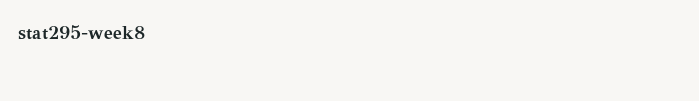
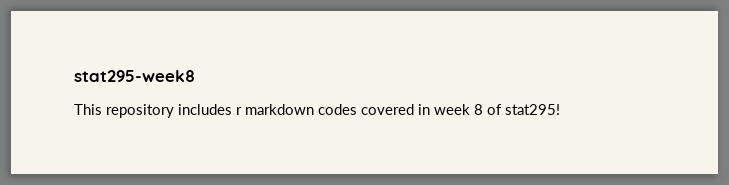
(145, 32) none -> [74,104,560,118] // This repository includes r markdown codes covered in week 8 of stat295!

